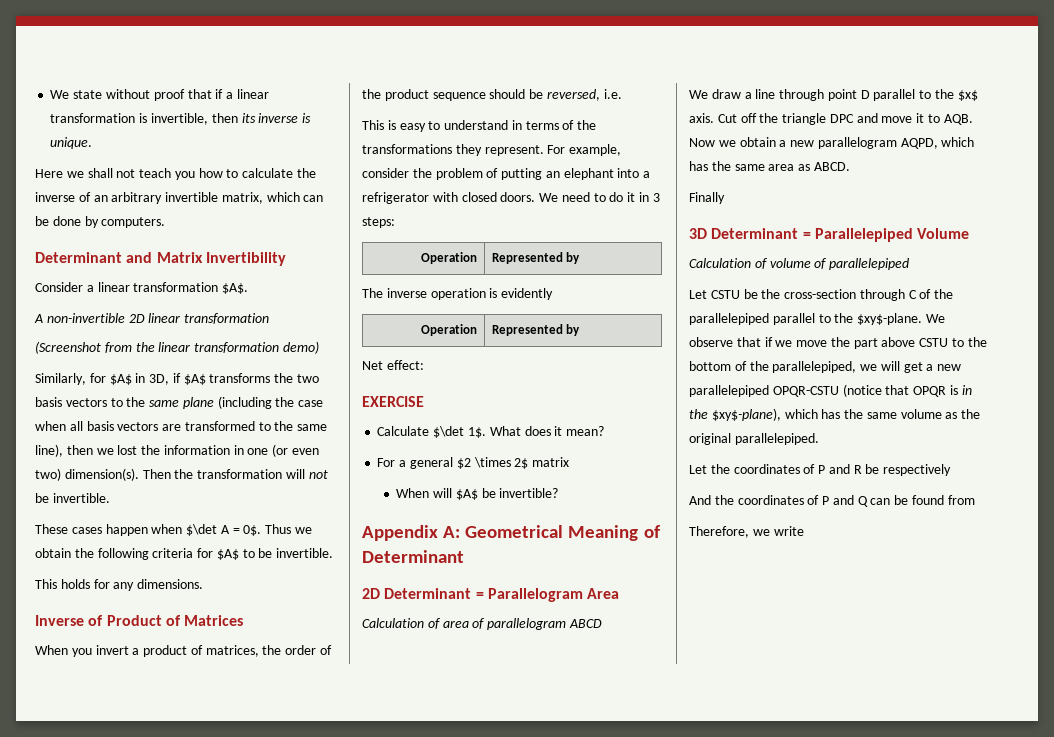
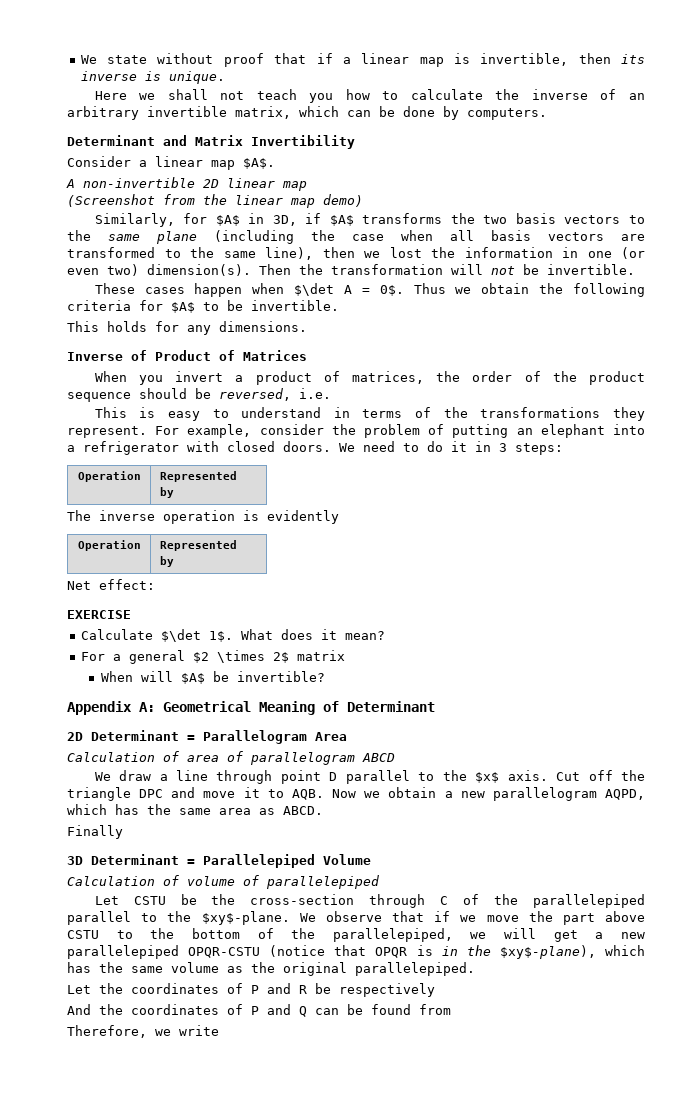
[50,113,136,123] transformation -> [419,57,444,67] map
[133,282,219,292] transformation -> [211,160,235,170] map
[184,313,270,324] transformation -> [282,181,307,191] map
[194,342,280,353] transformation -> [290,198,315,208] map

